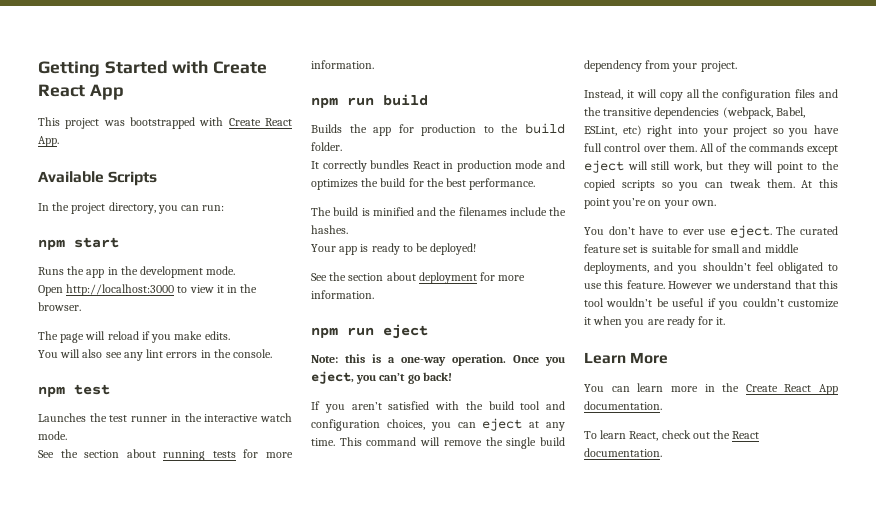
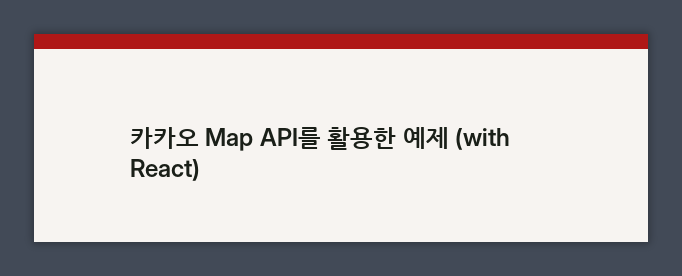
[38,60,268,77] [38,84,124,100] [38,117,292,129] [38,136,59,147] [38,171,158,186] [38,202,225,214] [38,237,119,250] [38,266,236,278] [38,284,258,296] [38,302,81,311] [38,331,230,343] [38,349,273,361] [38,384,110,397] [38,413,292,422] [38,431,67,440] [38,449,293,461] [311,60,374,69] [311,94,428,108] [311,123,565,136] [311,142,342,151] [311,160,565,172] [311,178,536,190] [311,207,566,216] [311,225,348,234] [311,243,477,255] [311,272,526,284] [311,290,374,299] [311,324,428,339] [311,354,565,366] [311,371,452,384] [311,401,565,413] [311,418,565,431] [311,437,565,449] [584,60,737,72] [584,89,838,101] [584,107,805,119] [584,125,839,137] [584,143,838,155] [584,160,839,173] [584,179,838,191] [584,198,716,209] [584,225,838,238] [584,244,799,253] [584,262,838,274] [584,280,838,289] [584,298,839,310] [584,316,726,328] [584,352,669,364] [584,383,838,395] [584,401,662,410] [584,430,760,441] [584,448,662,457] Getting Started with Create React App // This project was bootstrapped with Create React App. // Available Scripts // In the project directory, you can run: // npm start // Runs the app in the development mode. // Open http://localhost:3000 to view it in the browser. // The page will reload if you make edits. // You will also see any lint errors in the console. // npm test // Launches the test runner in the interactive watch mode. // See the section about running tests for more information. // npm run build // Builds the app for production to the build folder. // It correctly bundles React in production mode and optimizes the build for the best performance. // The build is minified and the filenames include the hashes. // Your app is ready to be deployed! // See the section about deployment for more information. // npm run eject // Note: this is a one-way operation. Once you eject, you can’t go back! // If you aren’t satisfied with the build tool and configuration choices, you can eject at any time. This command will remove the single build dependency from your project. // Instead, it will copy all the configuration files and the transitive dependencies (webpack, Babel, ESLint, etc) right into your project so you have full control over them. All of the commands except eject will still work, but they will point to the copied scripts so you can tweak them. At this point you’re on your own. // You don’t have to ever use eject. The curated feature set is suitable for small and middle deployments, and you shouldn’t feel obligated to use this feature. However we understand that this tool wouldn’t be useful if you couldn’t customize it when you are ready for it. // Learn More // You can learn more in the Create React App documentation. // To learn React, check out the React documentation. -> [130,127,511,151] [130,159,200,181] 카카오 Map API를 활용한 예제 (with React)

